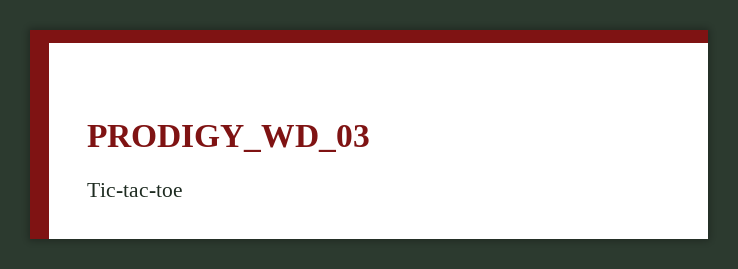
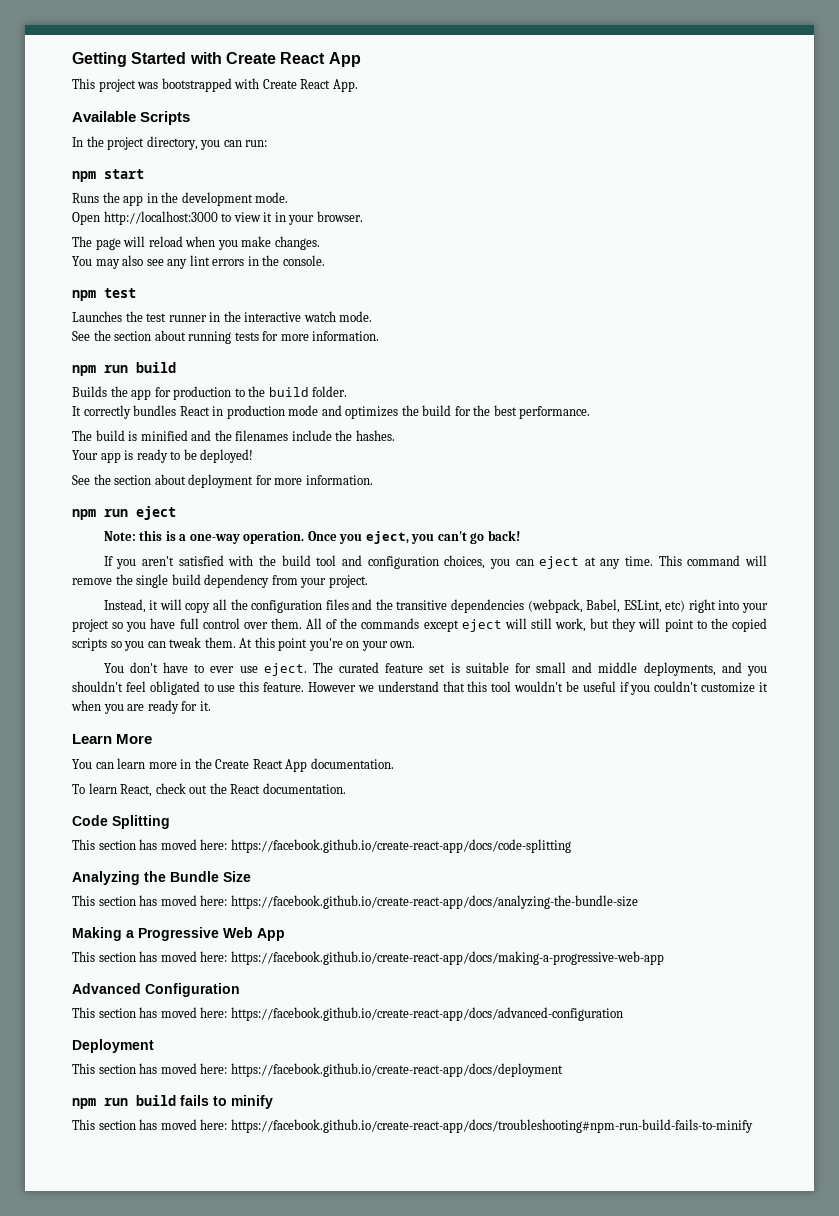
[87,125,370,152] [87,183,183,197] PRODIGY_WD_03 // Tic-tac-toe -> [72,52,361,67] [72,78,358,92] [72,111,191,125] [72,136,268,150] [72,169,144,182] [72,192,289,206] [72,211,363,225] [72,236,320,250] [72,255,325,269] [72,288,136,301] [72,311,373,322] [72,330,380,344] [72,362,176,376] [72,386,348,400] [72,405,591,419] [72,430,395,441] [72,449,254,463] [72,474,373,488] [72,506,176,520] [103,530,520,544] [103,555,767,569] [72,574,368,588] [103,599,768,613] [72,618,768,632] [72,637,416,651] [103,662,767,676] [72,681,769,695] [71,700,211,714] [72,734,153,744] [72,758,394,772] [72,783,346,797] [72,815,170,829] [72,839,571,853] [72,871,251,885] [72,895,638,909] [72,927,285,941] [72,951,664,965] [72,983,240,997] [72,1007,623,1021] [72,1039,154,1053] [72,1063,563,1077] [72,1095,273,1109] [72,1119,753,1133] Getting Started with Create React App // This project was bootstrapped with Create React App. // Available Scripts // In the project directory, you can run: // npm start // Runs the app in the development mode. // Open http://localhost:3000 to view it in your browser. // The page will reload when you make changes. // You may also see any lint errors in the console. // npm test // Launches the test runner in the interactive watch mode. // See the section about running tests for more information. // npm run build // Builds the app for production to the build folder. // It correctly bundles React in production mode and optimizes the build for the best performance. // The build is minified and the filenames include the hashes. // Your app is ready to be deployed! // See the section about deployment for more information. // npm run eject // Note: this is a one-way operation. Once you eject, you can't go back! // If you aren't satisfied with the build tool and configuration choices, you can eject at any time. This command will remove the single build dependency from your project. // Instead, it will copy all the configuration files and the transitive dependencies (webpack, Babel, ESLint, etc) right into your project so you have full control over them. All of the commands except eject will still work, but they will point to the copied scripts so you can tweak them. At this point you're on your own. // You don't have to ever use eject. The curated feature set is suitable for small and middle deployments, and you shouldn't feel obligated to use this feature. However we understand that this tool wouldn't be useful if you couldn't customize it when you are ready for it. // Learn More // You can learn more in the Create React App documentation. // To learn React, check out the React documentation. // Code Splitting // This section has moved here: https://facebook.github.io/create-react-app/docs/code-splitting // Analyzing the Bundle Size // This section has moved here: https://facebook.github.io/create-react-app/docs/analyzing-the-bundle-size // Making a Progressive Web App // This section has moved here: https://facebook.github.io/create-react-app/docs/making-a-progressive-web-app // Advanced Configuration // This section has moved here: https://facebook.github.io/create-react-app/docs/advanced-configuration // Deployment // This section has moved here: https://facebook.github.io/create-react-app/docs/deployment // npm run build fails to minify // This section has moved here: https://facebook.github.io/create-react-app/docs/troubleshooting#npm-run-build-fails-to-minify

